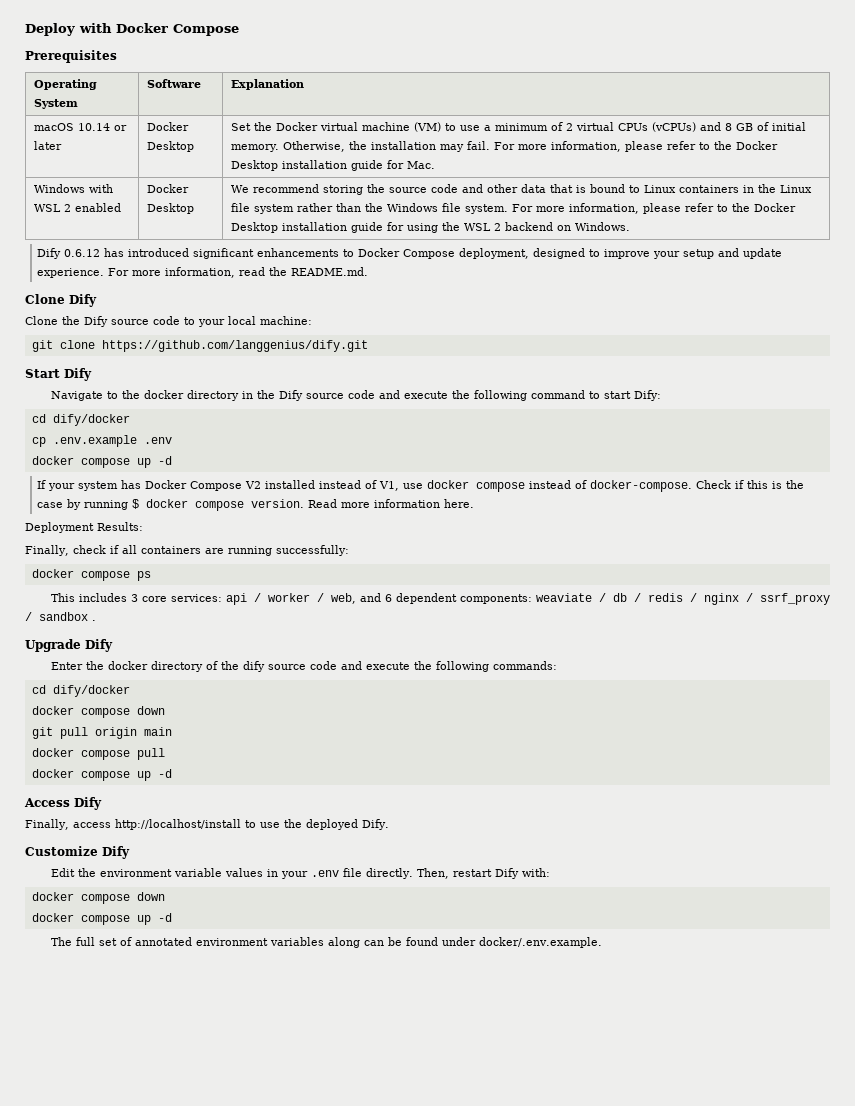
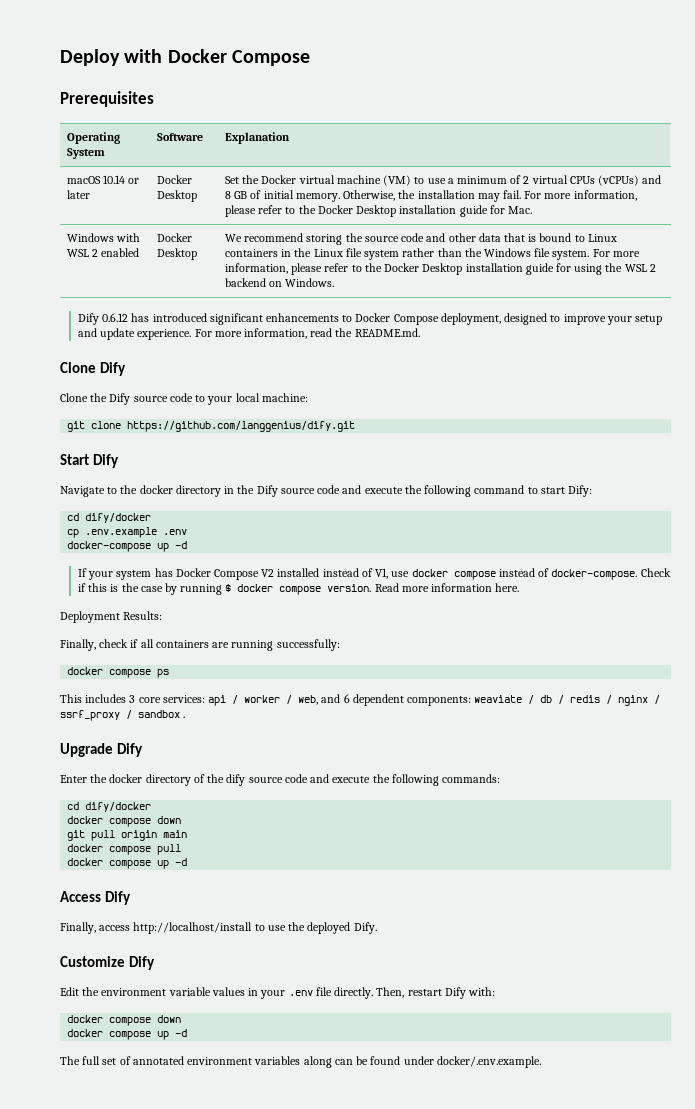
[31,456,130,468] docker compose -> [67,541,152,552] docker-compose

